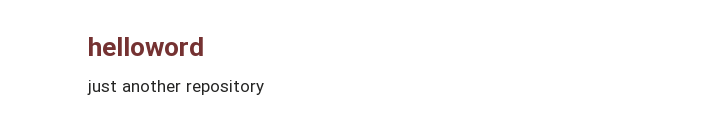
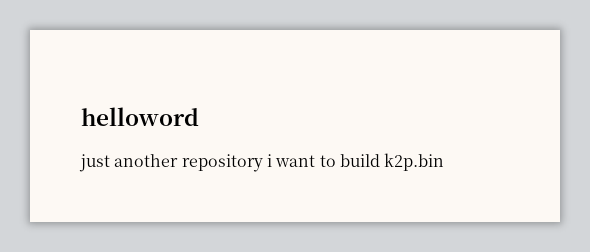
(264, 87) none -> [266,153,445,171] i want to build k2p.bin

